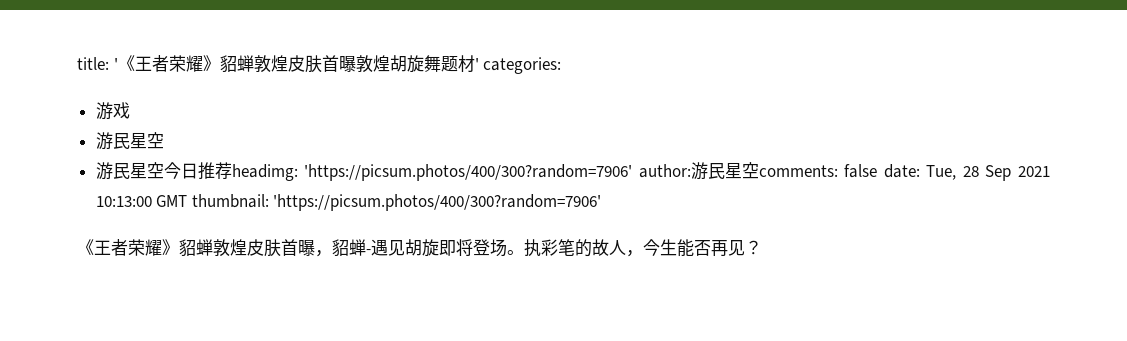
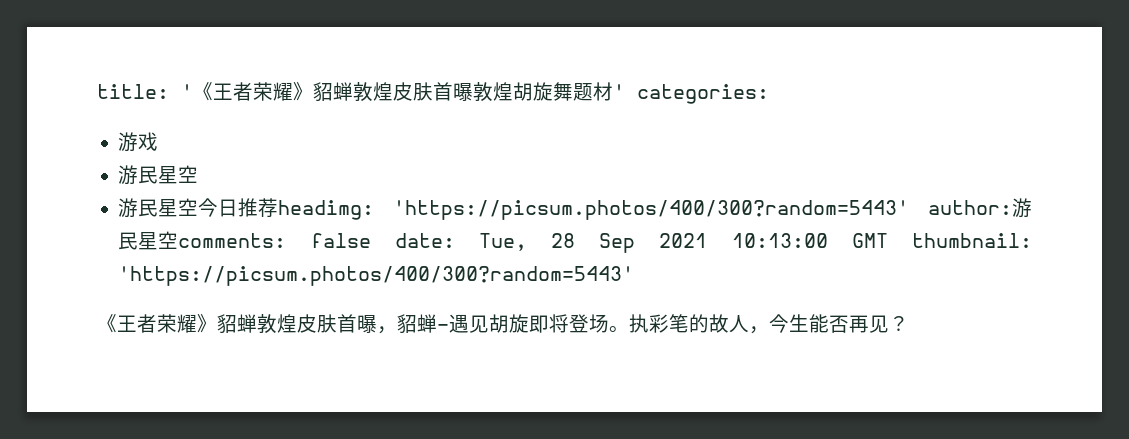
[304,164,633,181] 'https://picsum.photos/400/300?random=7906' -> [393,200,910,220] 'https://picsum.photos/400/300?random=5443'
[273,194,602,211] 'https://picsum.photos/400/300?random=7906' -> [118,266,635,286] 'https://picsum.photos/400/300?random=5443'

